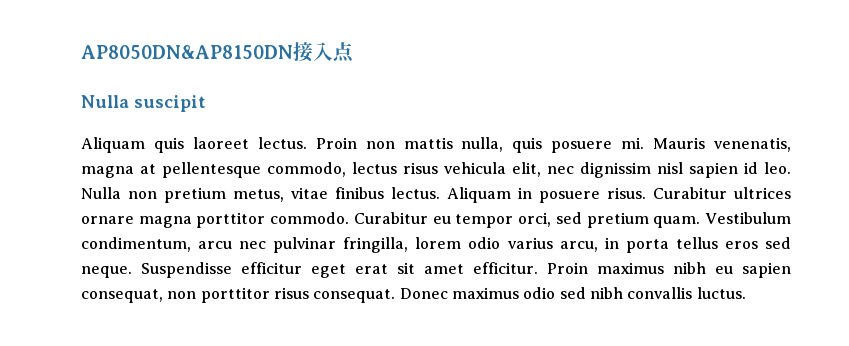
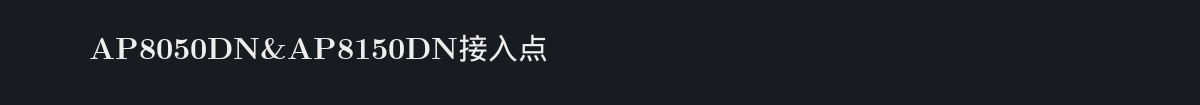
[81,95,206,112] [81,137,791,153] [81,162,791,178] [81,187,791,203] [81,212,792,228] [81,237,792,253] [81,262,791,278] [81,287,746,303] // Nulla suscipit // Aliquam quis laoreet lectus. Proin non mattis nulla, quis posuere mi. Mauris venenatis, magna at pellentesque commodo, lectus risus vehicula elit, nec dignissim nisl sapien id leo. Nulla non pretium metus, vitae finibus lectus. Aliquam in posuere risus. Curabitur ultrices ornare magna porttitor commodo. Curabitur eu tempor orci, sed pretium quam. Vestibulum condimentum, arcu nec pulvinar fringilla, lorem odio varius arcu, in porta tellus eros sed neque. Suspendisse efficitur eget erat sit amet efficitur. Proin maximus nibh eu sapien consequat, non porttitor risus consequat. Donec maximus odio sed nibh convallis luctus. -> (548, 48) none

